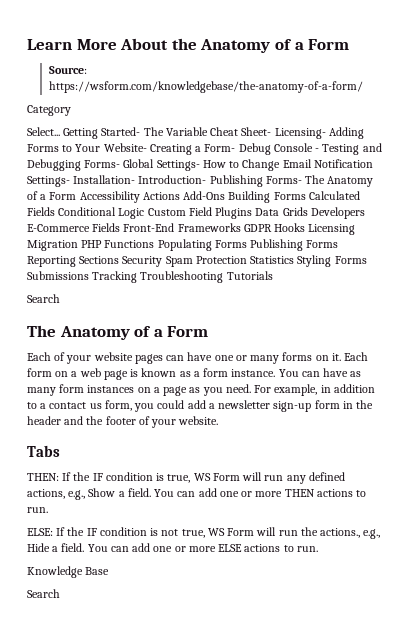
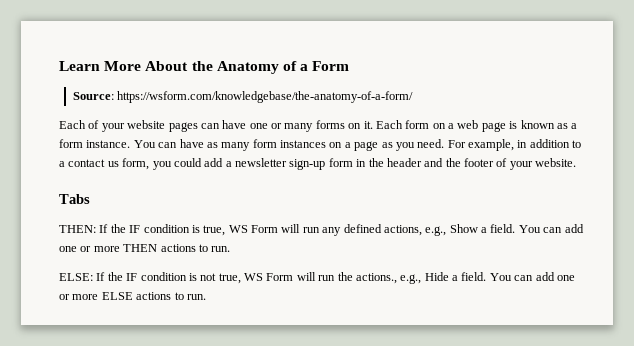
[27,105,71,116] [27,127,364,139] [27,143,382,155] [27,159,373,171] [27,175,374,187] [27,191,360,203] [27,207,365,219] [27,223,356,235] [27,239,339,251] [27,255,367,267] [27,271,273,283] [27,294,60,303] [27,325,209,340] // Category // Select... Getting Started- The Variable Cheat Sheet- Licensing- Adding Forms to Your Website- Creating a Form- Debug Console - Testing and Debugging Forms- Global Settings- How to Change Email Notification Settings- Installation- Introduction- Publishing Forms- The Anatomy of a Form Accessibility Actions Add-Ons Building Forms Calculated Fields Conditional Logic Custom Field Plugins Data Grids Developers E-Commerce Fields Front-End Frameworks GDPR Hooks Licensing Migration PHP Functions Populating Forms Publishing Forms Reporting Sections Security Spam Protection Statistics Styling Forms Submissions Tracking Troubleshooting Tutorials // Search // The Anatomy of a Form -> (414, 97) none
[27,566,110,578] [27,589,60,598] // Knowledge Base // Search -> (206, 297) none

